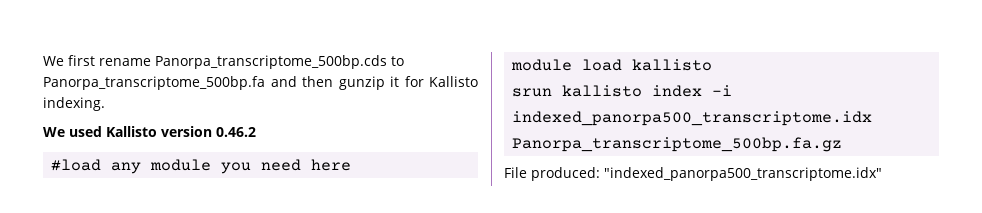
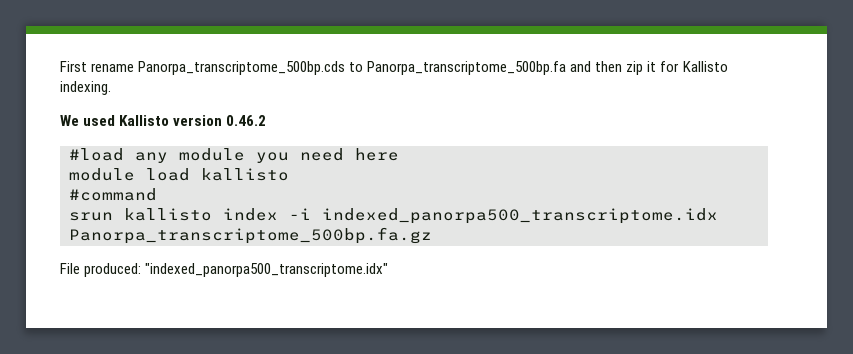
[43,55,95,66] We first -> [60,61,87,72] First
[338,76,385,90] gunzip -> [626,61,644,75] zip
(713, 65) none -> [69,188,157,201] // #command

